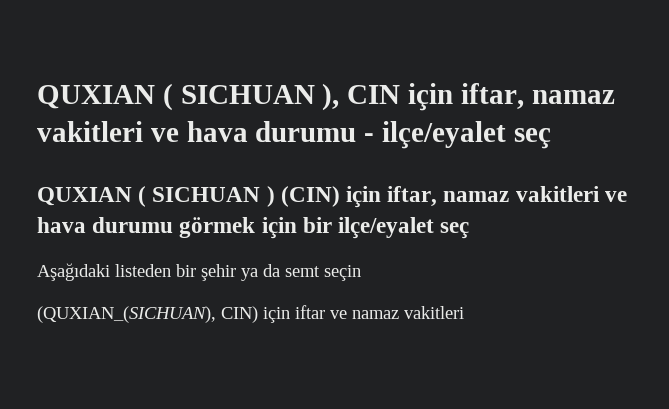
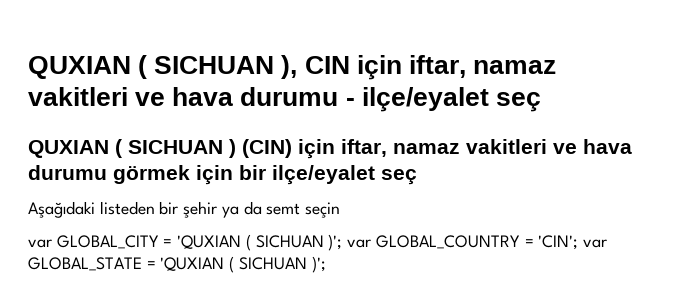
[37,305,464,323] (QUXIAN_(SICHUAN), CIN) için iftar ve namaz vakitleri -> [28,234,607,251] [28,256,326,273] var GLOBAL_CITY = 'QUXIAN ( SICHUAN )'; var GLOBAL_COUNTRY = 'CIN'; var GLOBAL_STATE = 'QUXIAN ( SICHUAN )';

